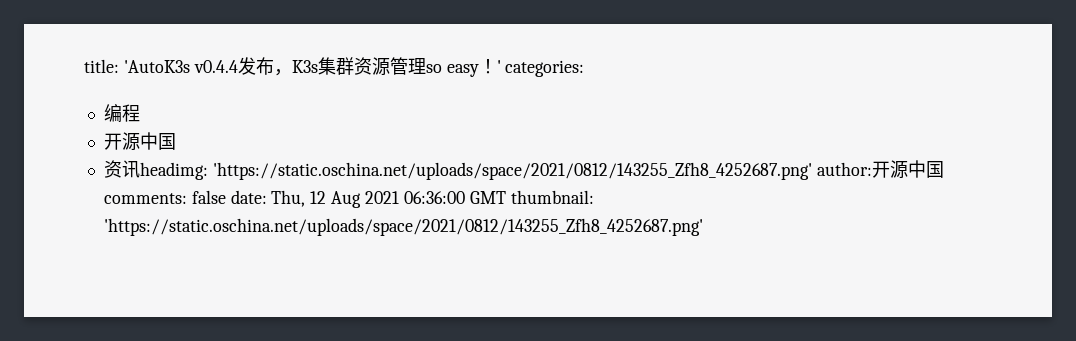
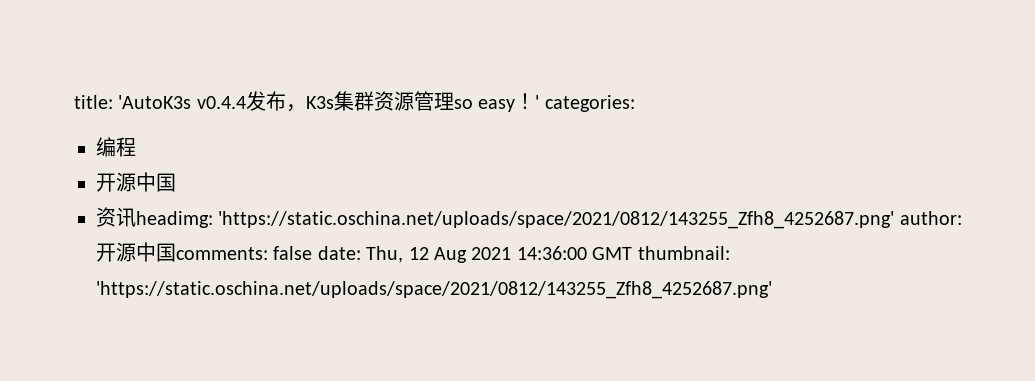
[403,191,465,204] 06:36:00 -> [516,246,587,260] 14:36:00

